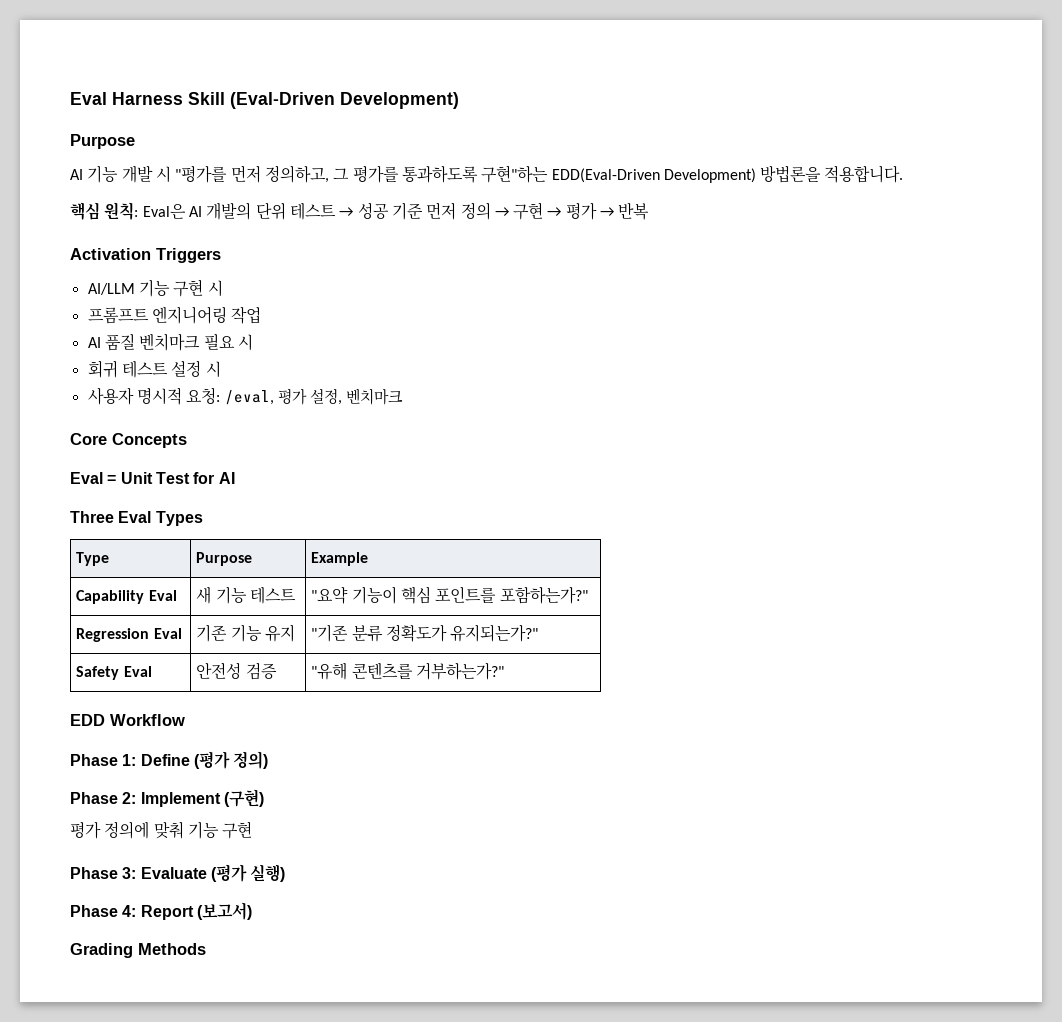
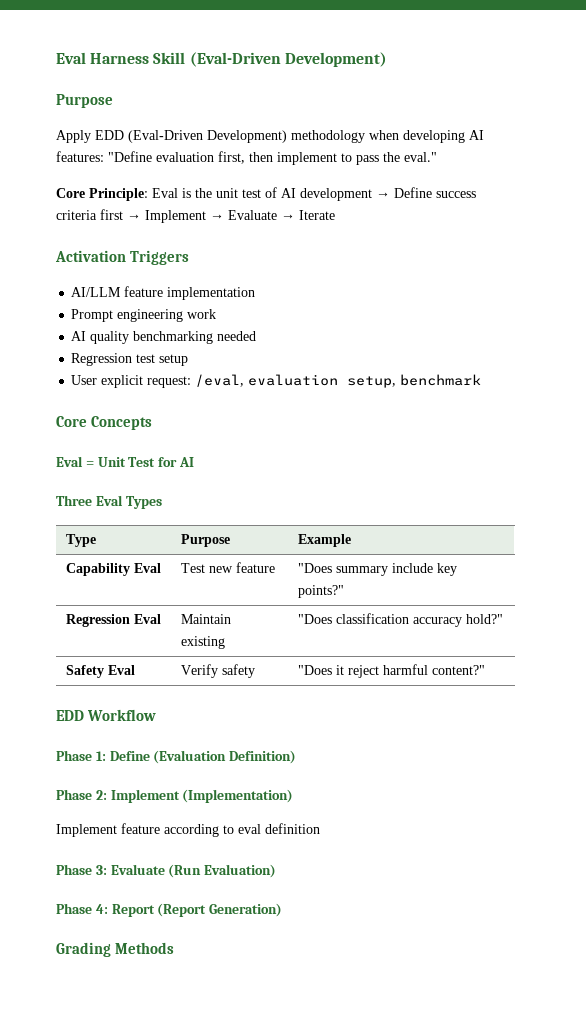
[70,165,904,183] [70,202,650,220] [70,248,221,263] [87,279,223,297] [87,306,262,324] [87,333,253,351] [87,360,221,378] [87,387,404,405] AI 기능 개발 시 "평가를 먼저 정의하고, 그 평가를 통과하도록 구현"하는 EDD(Eval-Driven Development) 방법론을 적용합니다. // 핵심 원칙: Eval은 AI 개발의 단위 테스트 → 성공 기준 먼저 정의 → 구현 → 평가 → 반복 // Activation Triggers // AI/LLM 기능 구현 시 // 프롬프트 엔지니어링 작업 // AI 품질 벤치마크 필요 시 // 회귀 테스트 설정 시 // 사용자 명시적 요청: /eval, 평가 설정, 벤치마크 -> [56,130,484,143] [56,151,437,165] [56,187,476,201] [56,209,335,223] [55,250,190,265] [71,286,256,300] [71,309,217,322] [71,331,257,344] [71,353,189,366] [71,374,482,388] Apply EDD (Eval-Driven Development) methodology when developing AI features: "Define evaluation first, then implement to pass the eval." // Core Principle: Eval is the unit test of AI development → Define success criteria first → Implement → Evaluate → Iterate // Activation Triggers // AI/LLM feature implementation // Prompt engineering work // AI quality benchmarking needed // Regression test setup // User explicit request: /eval, evaluation setup, benchmark
[196,586,297,604] [311,586,588,604] [76,628,182,642] [196,624,296,642] [311,624,539,642] [76,666,152,680] [196,662,277,680] [311,662,505,680] 새 기능 테스트 | "요약 기능이 핵심 포인트를 포함하는가?" // Regression Eval | 기존 기능 유지 | "기존 분류 정확도가 유지되는가?" // Safety Eval | 안전성 검증 | "유해 콘텐츠를 거부하는가?" -> [181,562,276,573] [298,563,458,576] [298,585,345,598] [66,614,162,627] [181,614,232,624] [181,636,226,649] [298,613,504,627] [66,665,136,678] [181,664,256,678] [298,664,486,678] Test new feature | "Does summary include key points?" // Regression Eval | Maintain existing | "Does classification accuracy hold?" // Safety Eval | Verify safety | "Does it reject harmful content?"
[193,751,269,769] (평가 정의) -> [153,750,297,764] (Evaluation Definition)
[223,789,264,807] [70,821,253,839] (구현) // 평가 정의에 맞춰 기능 구현 -> [182,789,294,803] [56,823,320,837] (Implementation) // Implement feature according to eval definition
[210,864,286,882] (평가 실행) -> [168,864,277,878] (Run Evaluation)
[196,902,252,920] (보고서) -> [157,903,283,917] (Report Generation)

